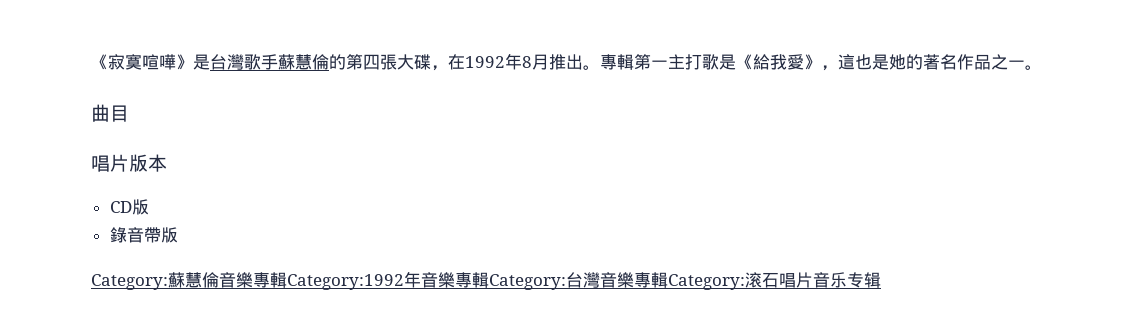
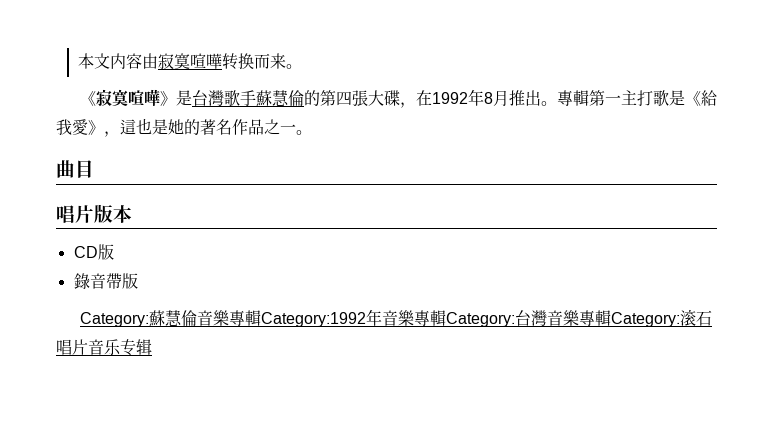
(91, 62) none -> [77,53,302,70] 本文内容由寂寞喧嘩转换而来。 //

